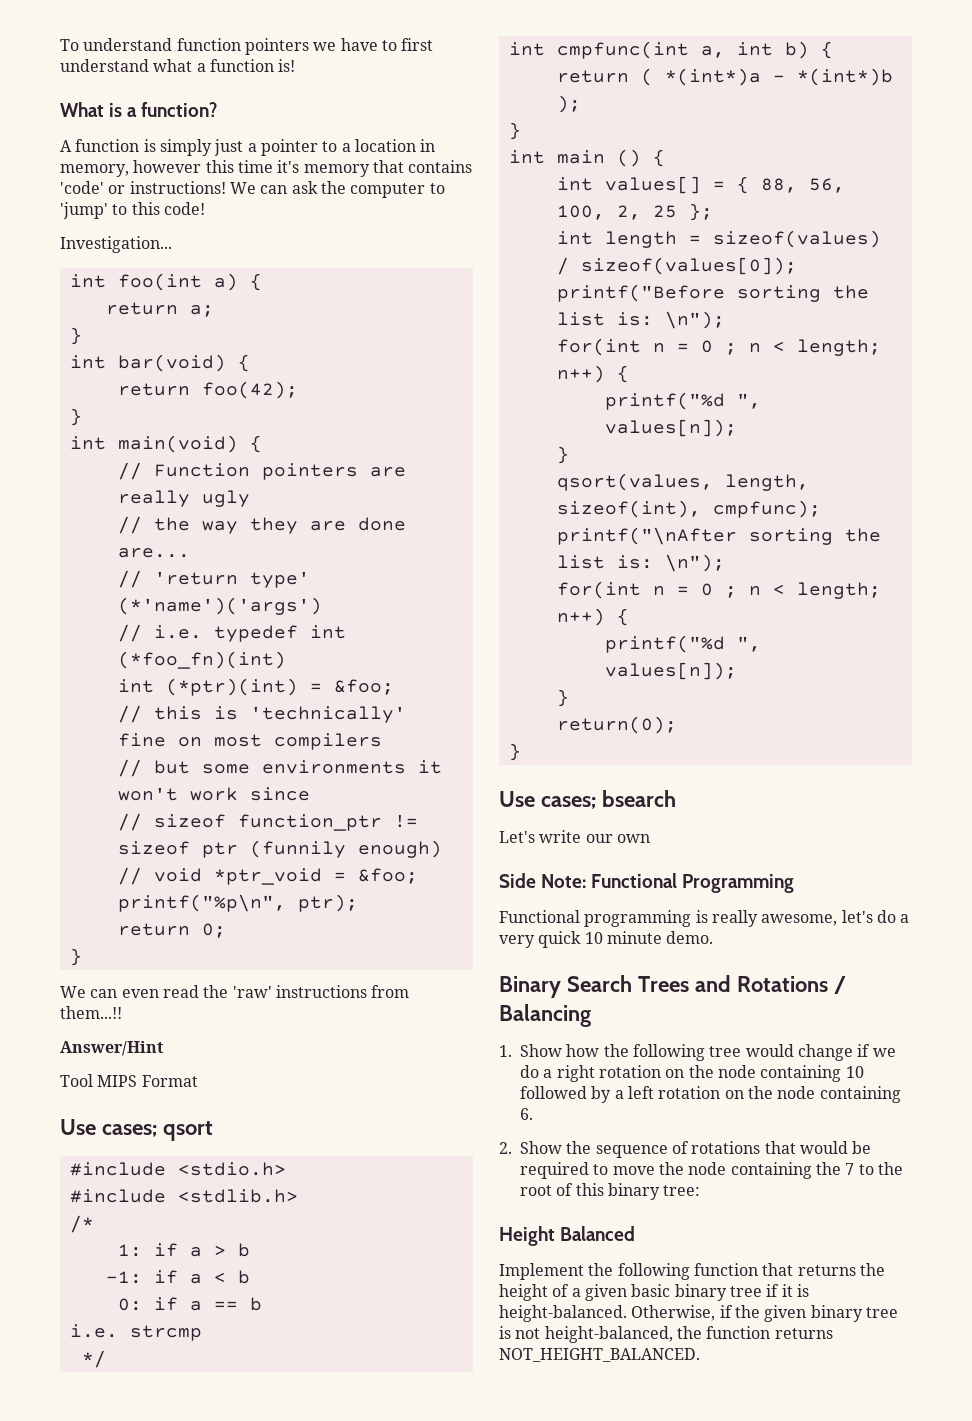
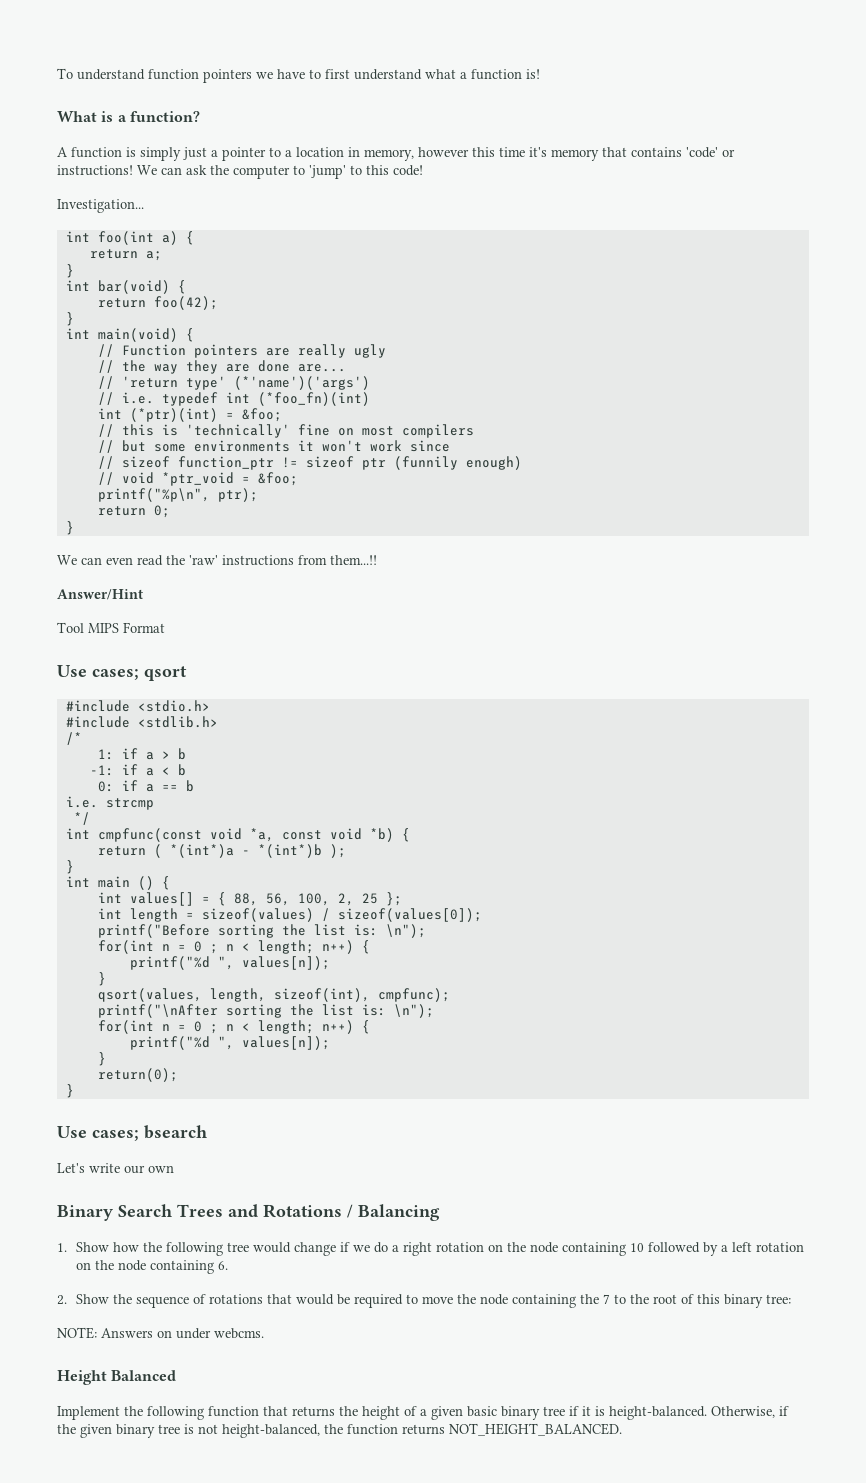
[556,41,809,59] cmpfunc(int a, int b) -> [97,828,394,842] cmpfunc(const void *a, const void *b)
[499,873,795,893] [499,910,910,927] [499,931,714,948] // Side Note: Functional Programming // Functional programming is really awesome, let's do a very quick 10 minute demo. -> (174, 1169) none
(701, 1190) none -> [57,1327,264,1339] // NOTE: Answers on under webcms.

